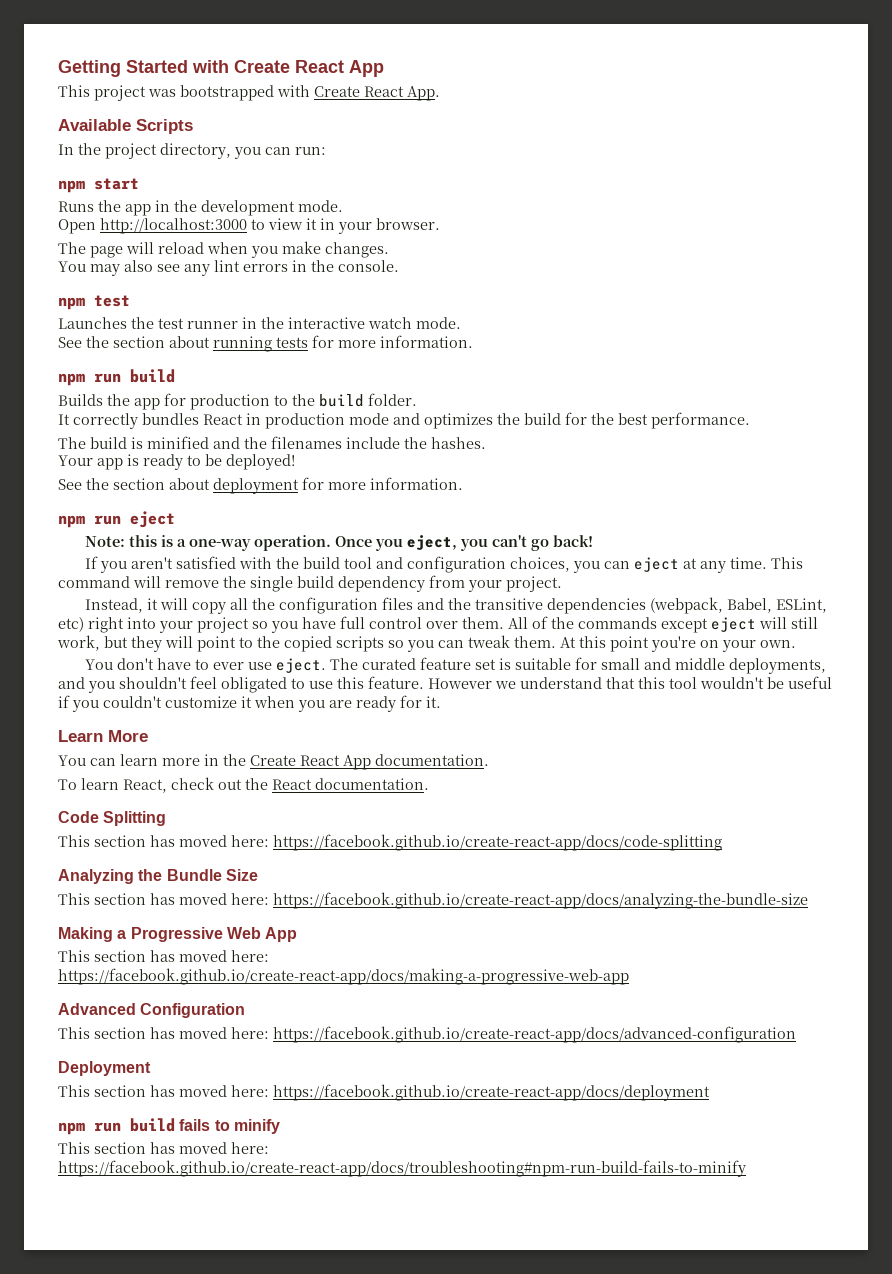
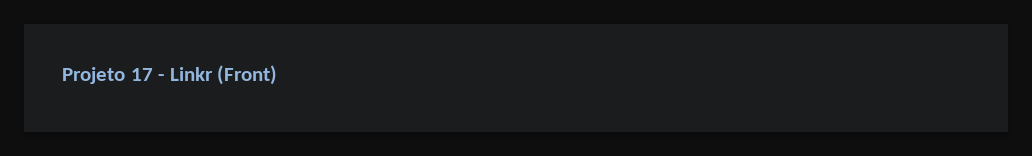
[58,60,384,77] [58,85,440,101] [58,119,193,134] [58,143,326,159] [58,178,139,193] [58,200,343,216] [58,218,440,234] [58,241,389,258] [58,260,399,276] [58,295,130,310] [58,317,461,329] [58,335,473,352] [58,369,175,386] [58,393,417,410] [58,412,750,429] [58,436,486,449] [58,454,295,470] [58,477,463,494] [58,511,175,528] [85,535,594,551] [85,556,804,573] [58,575,562,592] [85,597,828,614] [58,616,818,633] [57,635,796,652] [85,657,827,674] [58,676,832,693] [58,695,441,712] [58,730,148,742] [58,754,489,770] [58,777,429,793] [58,811,167,826] [58,834,722,851] [58,869,258,884] [58,892,808,909] [58,927,298,942] [58,950,269,962] [58,968,629,985] [58,1003,246,1018] [58,1026,796,1043] [58,1061,151,1076] [58,1084,710,1101] [58,1118,280,1135] [58,1142,269,1154] [58,1160,746,1177] Getting Started with Create React App // This project was bootstrapped with Create React App. // Available Scripts // In the project directory, you can run: // npm start // Runs the app in the development mode. // Open http://localhost:3000 to view it in your browser. // The page will reload when you make changes. // You may also see any lint errors in the console. // npm test // Launches the test runner in the interactive watch mode. // See the section about running tests for more information. // npm run build // Builds the app for production to the build folder. // It correctly bundles React in production mode and optimizes the build for the best performance. // The build is minified and the filenames include the hashes. // Your app is ready to be deployed! // See the section about deployment for more information. // npm run eject // Note: this is a one-way operation. Once you eject, you can't go back! // If you aren't satisfied with the build tool and configuration choices, you can eject at any time. This command will remove the single build dependency from your project. // Instead, it will copy all the configuration files and the transitive dependencies (webpack, Babel, ESLint, etc) right into your project so you have full control over them. All of the commands except eject will still work, but they will point to the copied scripts so you can tweak them. At this point you're on your own. // You don't have to ever use eject. The curated feature set is suitable for small and middle deployments, and you shouldn't feel obligated to use this feature. However we understand that this tool wouldn't be useful if you couldn't customize it when you are ready for it. // Learn More // You can learn more in the Create React App documentation. // To learn React, check out the React documentation. // Code Splitting // This section has moved here: https://facebook.github.io/create-react-app/docs/code-splitting // Analyzing the Bundle Size // This section has moved here: https://facebook.github.io/create-react-app/docs/analyzing-the-bundle-size // Making a Progressive Web App // This section has moved here: https://facebook.github.io/create-react-app/docs/making-a-progressive-web-app // Advanced Configuration // This section has moved here: https://facebook.github.io/create-react-app/docs/advanced-configuration // Deployment // This section has moved here: https://facebook.github.io/create-react-app/docs/deployment // npm run build fails to minify // This section has moved here: https://facebook.github.io/create-react-app/docs/troubleshooting#npm-run-build-fails-to-minify -> [62,65,278,85] Projeto 17 - Linkr (Front)

